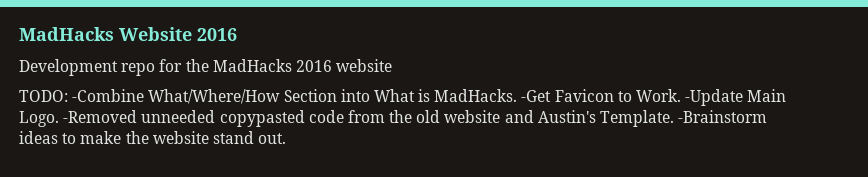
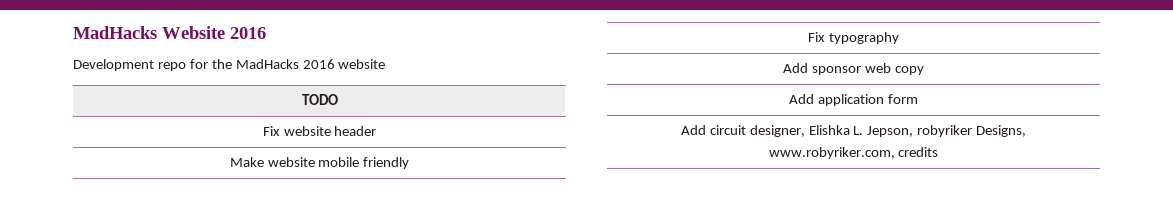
[19,89,787,106] [19,110,768,127] [19,131,287,144] // TODO: -Combine What/Where/How Section into What is MadHacks. -Get Favicon to Work. -Update Main Logo. -Removed unneeded copypasted code from the old website and Austin's Template. -Brainstorm ideas to make the website stand out. -> [301,94,338,105] [262,126,377,136] [229,157,410,169] [808,32,899,44] [783,63,924,75] [789,94,918,106] [680,125,1027,137] [768,147,939,159] // TODO // Fix website header // Make website mobile friendly // Fix typography // Add sponsor web copy // Add application form // Add circuit designer, Elishka L. Jepson, robyriker Designs, www.robyriker.com, credits

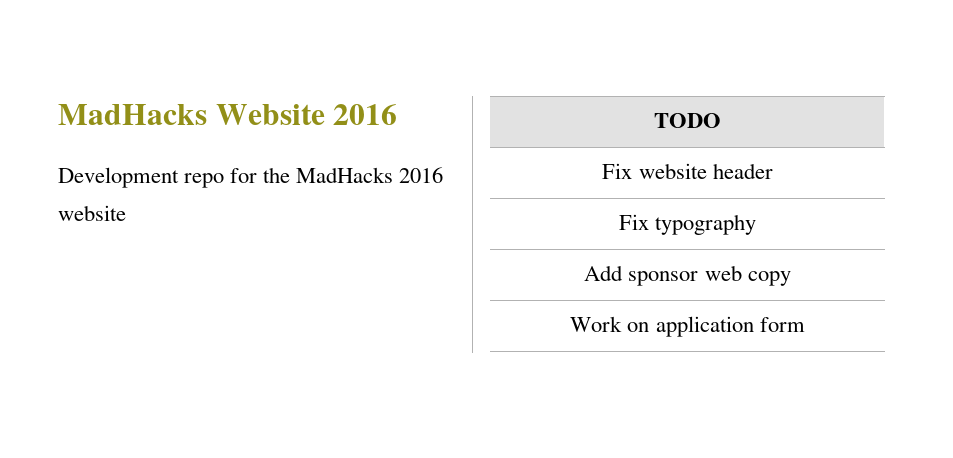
[229,157,410,169] // Make website mobile friendly -> (773, 171) none
[789,94,815,104] Add -> [570,316,650,332] Work on
[680,125,1027,137] [768,147,939,159] // Add circuit designer, Elishka L. Jepson, robyriker Designs, www.robyriker.com, credits -> (805, 324) none

